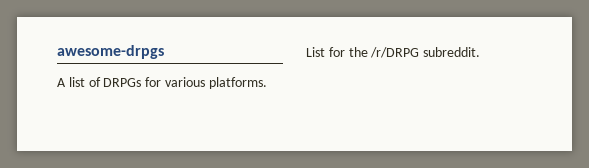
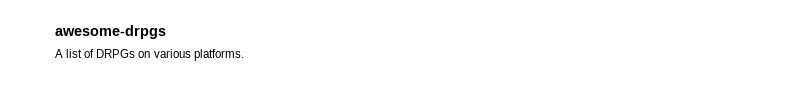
[145,77,162,87] for -> [138,51,151,58] on
[306,47,481,58] List for the /r/DRPG subreddit. -> (244, 55) none

